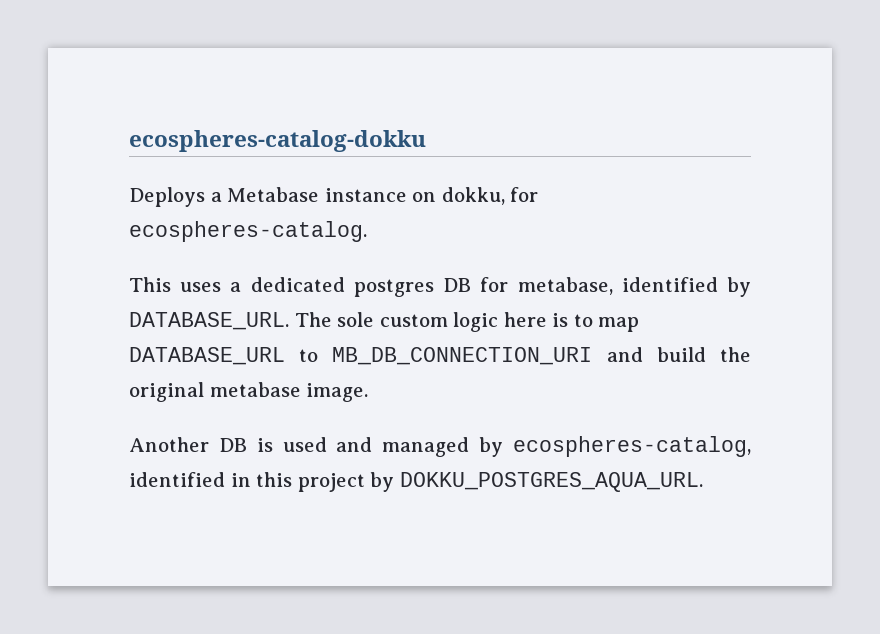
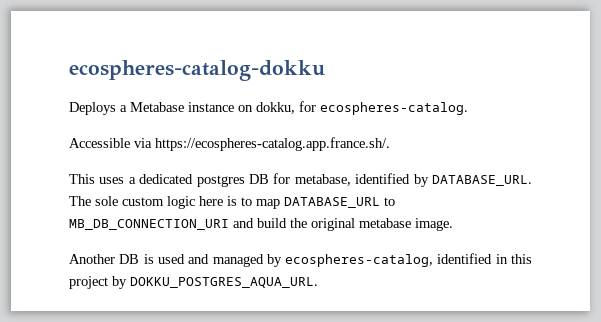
(367, 231) none -> [69,137,390,151] // Accessible via https://ecospheres-catalog.app.france.sh/.

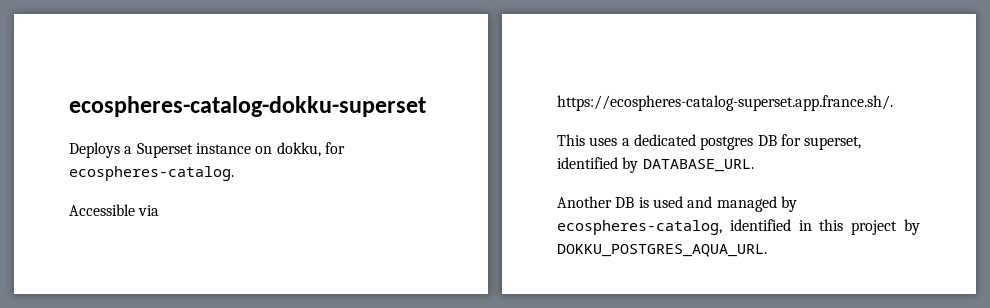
[69,60,325,81] ecospheres-catalog-dokku -> [69,96,426,117] ecospheres-catalog-dokku-superset
[130,102,184,112] Metabase -> [136,143,193,158] Superset
[155,137,390,151] https://ecospheres-catalog.app.france.sh/. -> [557,95,893,111] https://ecospheres-catalog-superset.app.france.sh/.
[294,174,351,186] metabase, -> [804,136,862,150] superset,
[69,196,395,209] [69,218,453,231] The sole custom logic here is to map DATABASE_URL to MB_DB_CONNECTION_URI and build the original metabase image. -> (754, 165) none

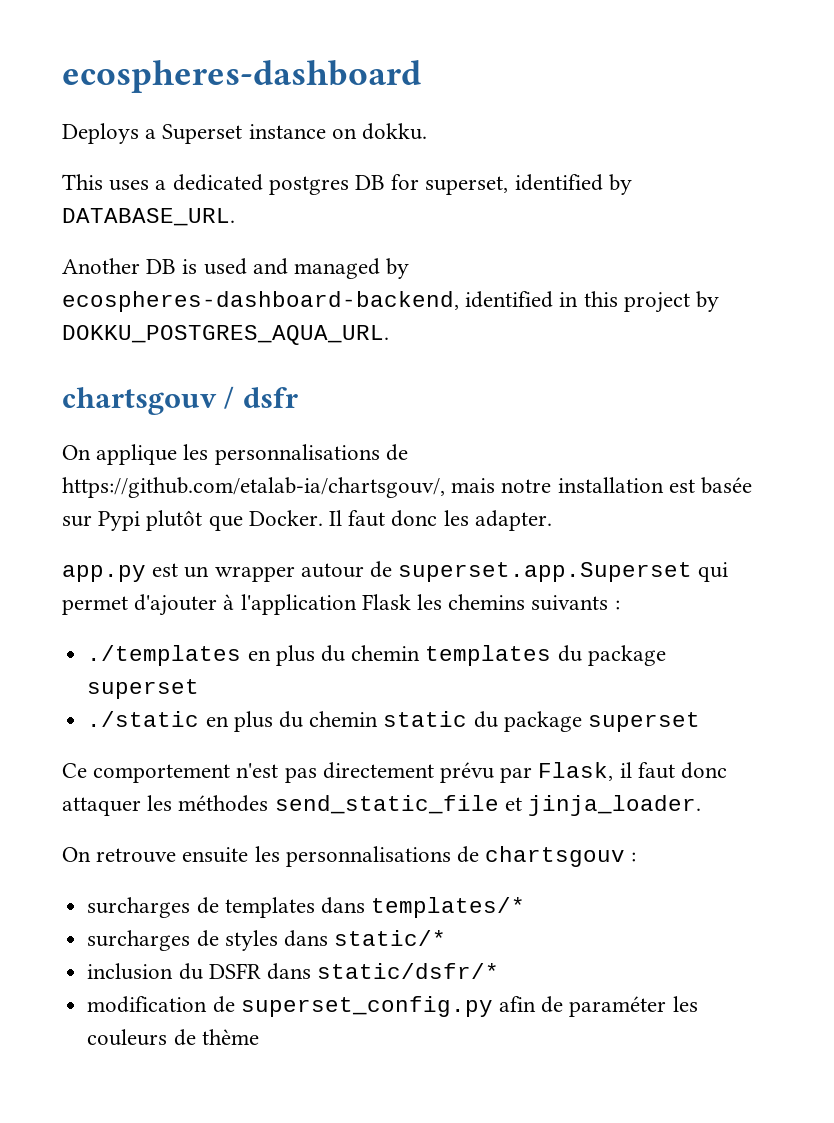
[69,96,426,117] ecospheres-catalog-dokku-superset -> [62,60,421,93] ecospheres-dashboard
[276,142,345,157] [69,166,234,181] [69,204,160,216] [557,95,893,111] dokku, for ecospheres-catalog. // Accessible via https://ecospheres-catalog-superset.app.france.sh/. -> [362,123,428,140] dokku.
[557,220,722,235] ecospheres-catalog, -> [62,291,459,312] ecospheres-dashboard-backend,
(767, 250) none -> [62,386,298,415] [62,444,408,465] [62,477,753,498] [62,510,552,531] [62,561,729,582] [62,594,620,616] [87,645,666,666] [87,679,200,699] [87,711,700,732] [62,762,728,783] [62,795,702,816] [62,846,637,867] [87,897,526,918] [87,930,447,951] [87,963,500,980] [87,996,698,1017] [87,1029,259,1046] // chartsgouv / dsfr // On applique les personnalisations de https://github.com/etalab-ia/chartsgouv/, mais notre installation est basée sur Pypi plutôt que Docker. Il faut donc les adapter. // app.py est un wrapper autour de superset.app.Superset qui permet d'ajouter à l'application Flask les chemins suivants : // ./templates en plus du chemin templates du package superset // ./static en plus du chemin static du package superset // Ce comportement n'est pas directement prévu par Flask, il faut donc attaquer les méthodes send_static_file et jinja_loader. // On retrouve ensuite les personnalisations de chartsgouv : // surcharges de templates dans templates/* // surcharges de styles dans static/* // inclusion du DSFR dans static/dsfr/* // modification de superset_config.py afin de paraméter les couleurs de thème

